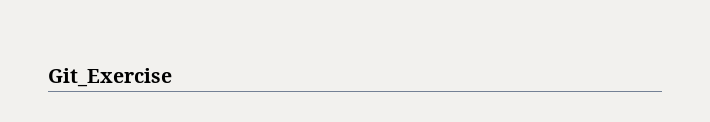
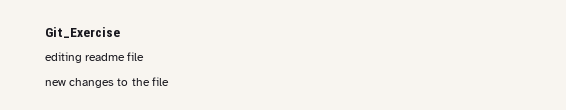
(172, 77) none -> [45,52,145,63] [45,77,169,88] // editing readme file // new changes to the file

